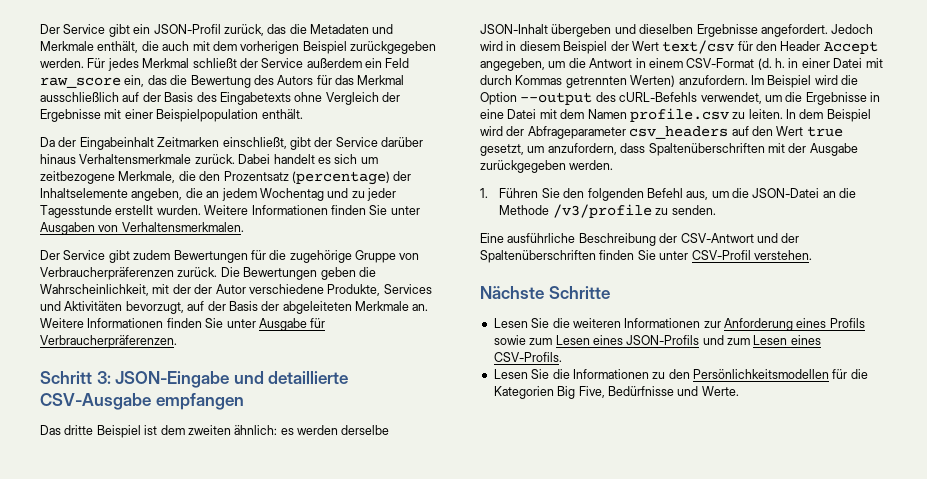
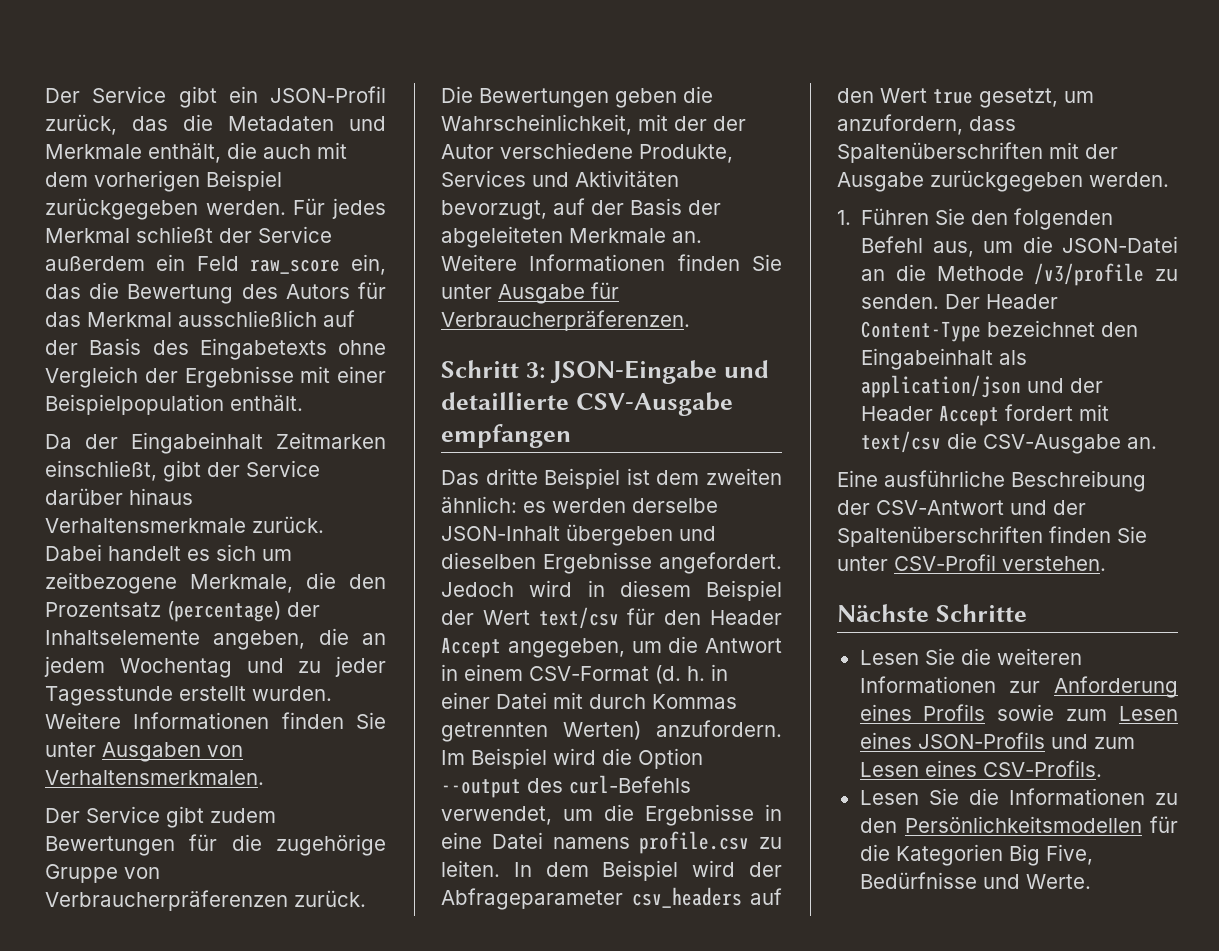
[619,92,698,102] cURL-Befehls -> [569,775,691,794] curl-Befehls
[539,109,627,119] mit dem Namen -> [552,837,630,849] namens
(716, 210) none -> [945,294,1059,309] [861,320,1139,342] [861,348,1028,370] [861,375,1104,398] [861,404,1110,426] [861,431,1158,454] Der Header Content-Type bezeichnet den Eingabeinhalt als application/json und der Header Accept fordert mit text/csv die CSV-Ausgabe an.

